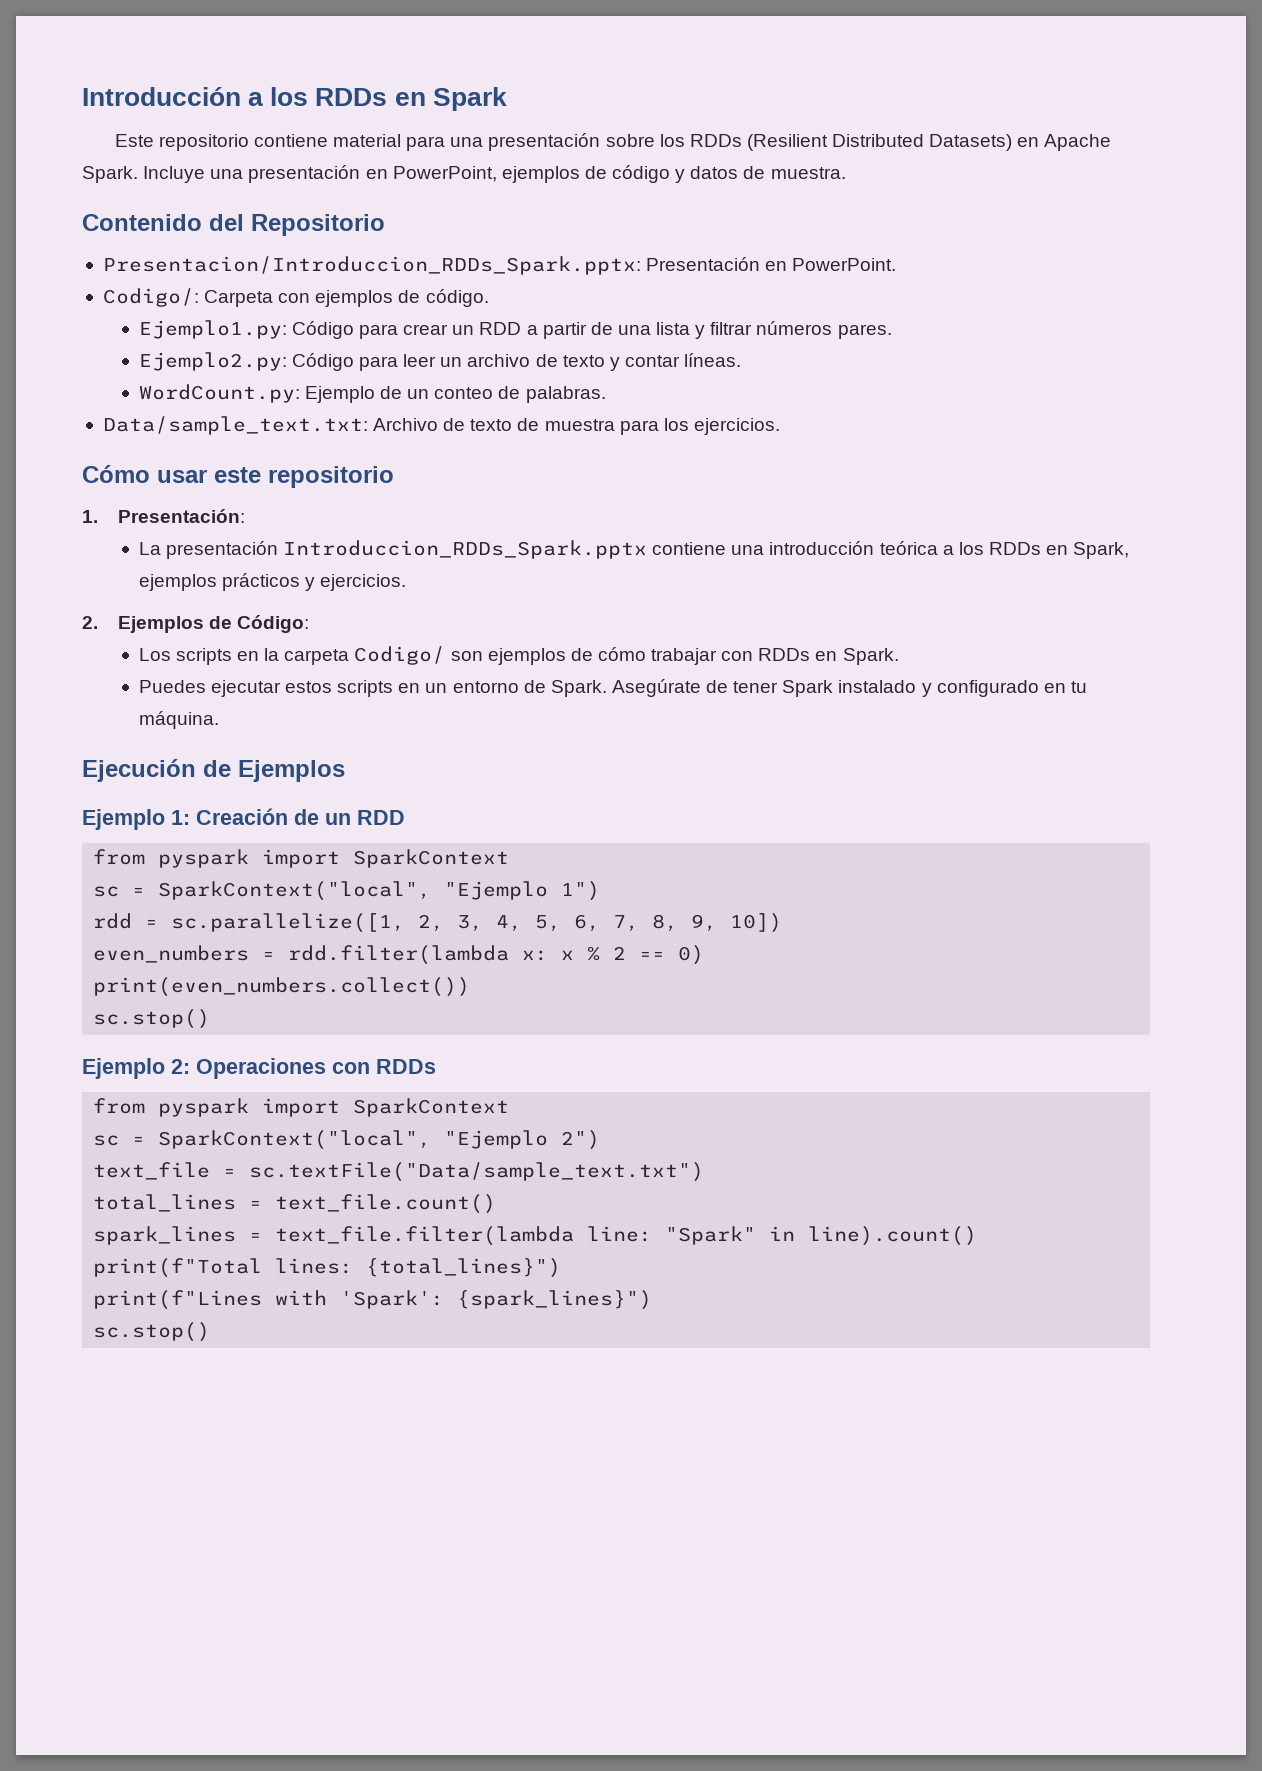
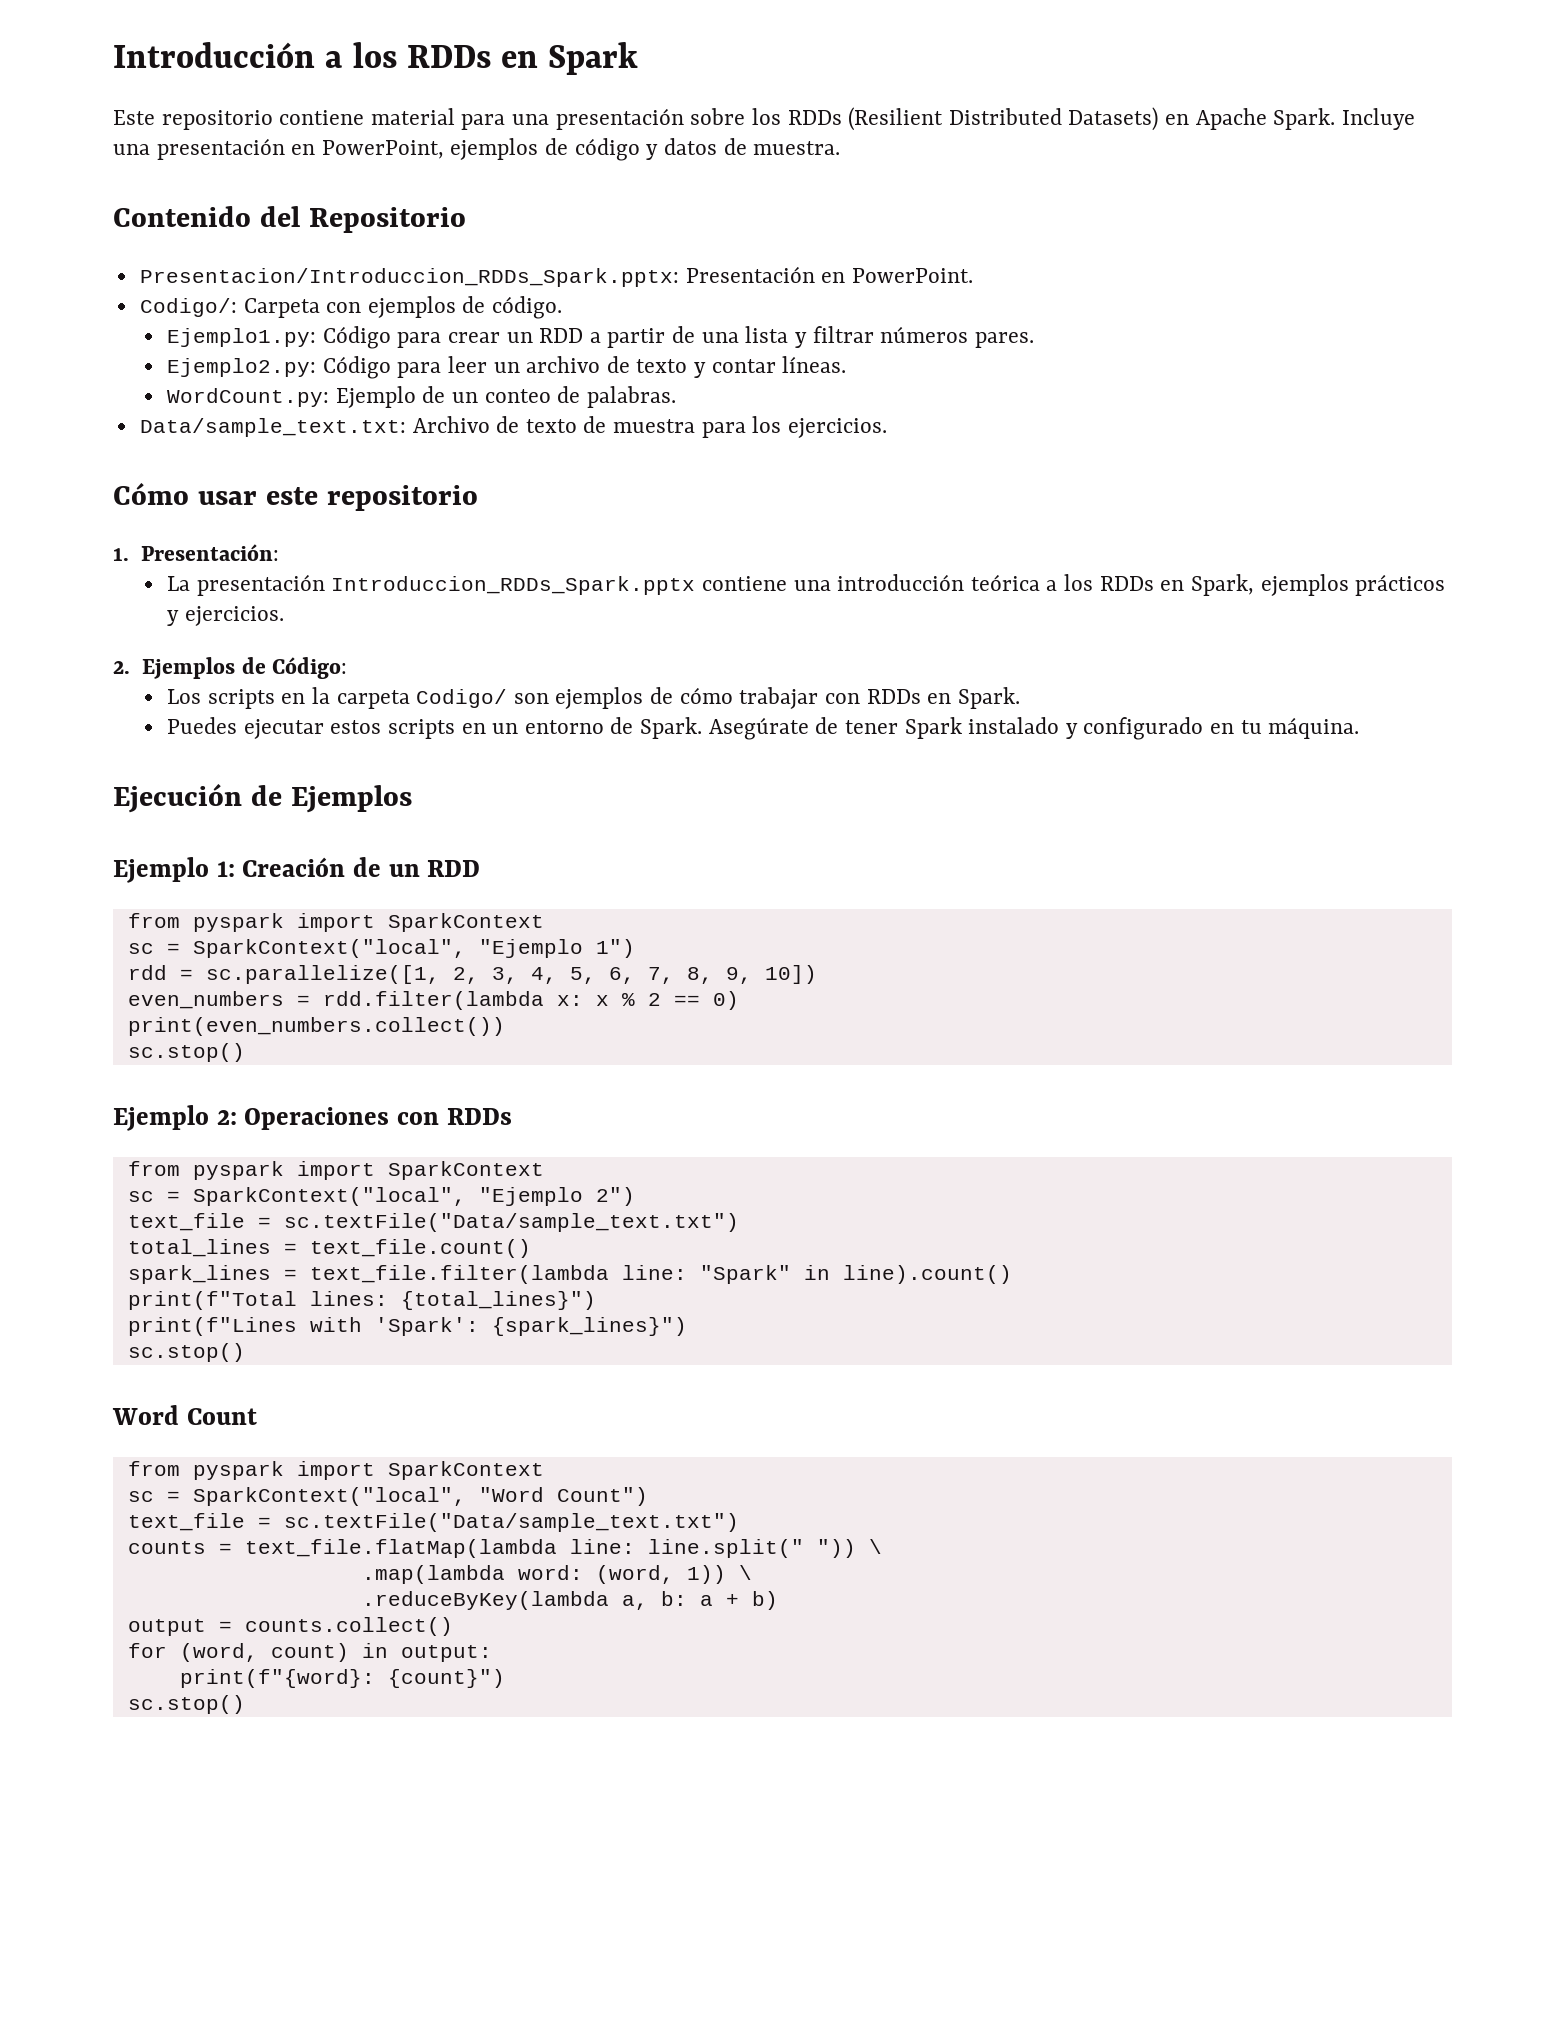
(211, 1332) none -> [112,1405,257,1425] [127,1461,544,1480] [127,1487,648,1506] [127,1513,739,1532] [127,1539,882,1558] [361,1565,752,1584] [361,1591,778,1610] [127,1617,453,1636] [127,1643,492,1662] [179,1669,505,1688] [127,1695,245,1714] // Word Count // from pyspark import SparkContext // sc = SparkContext("local", "Word Count") // text_file = sc.textFile("Data/sample_text.txt") // counts = text_file.flatMap(lambda line: line.split(" ")) \ // .map(lambda word: (word, 1)) \ // .reduceByKey(lambda a, b: a + b) // output = counts.collect() // for (word, count) in output: // print(f"{word}: {count}") // sc.stop()

